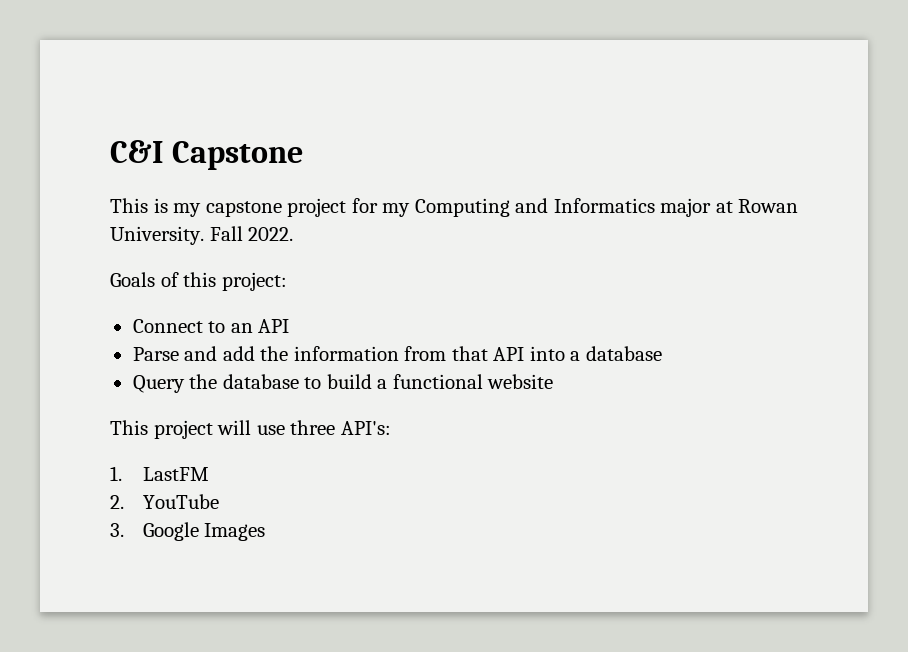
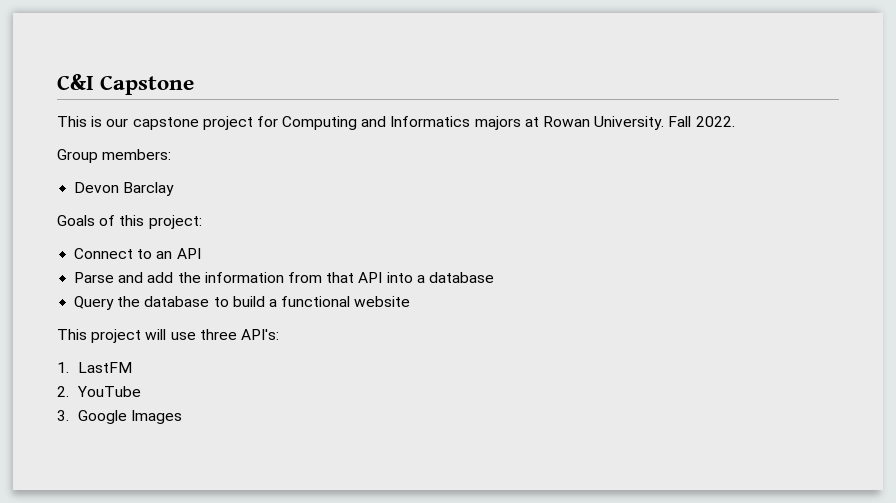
[173,203,202,217] my -> [106,118,129,127] our
[382,203,411,217] my -> (278, 121) none
[660,198,712,217] major -> [474,116,521,130] majors
(294, 234) none -> [57,149,172,163] [74,182,175,196] // Group members: // Devon Barclay

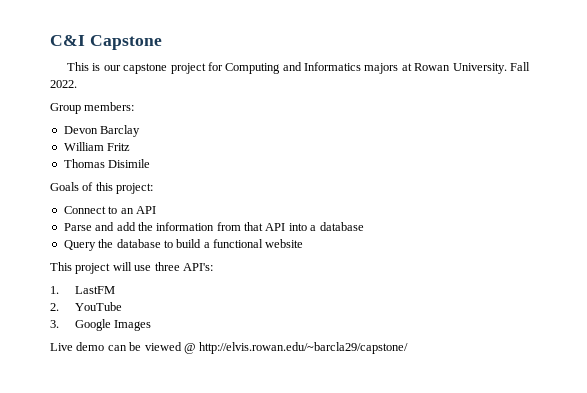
(175, 189) none -> [63,142,131,151] [63,159,151,168] // William Fritz // Thomas Disimile
(182, 417) none -> [50,342,409,354] // Live demo can be viewed @ http://elvis.rowan.edu/~barcla29/capstone/

